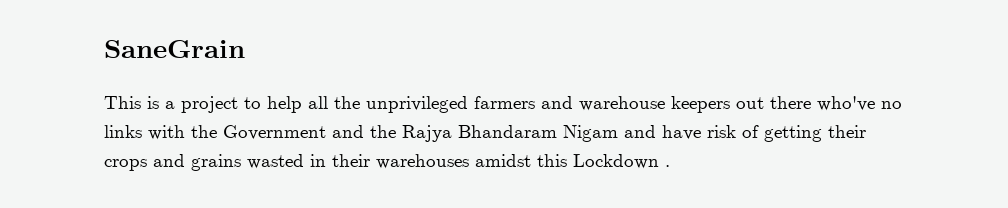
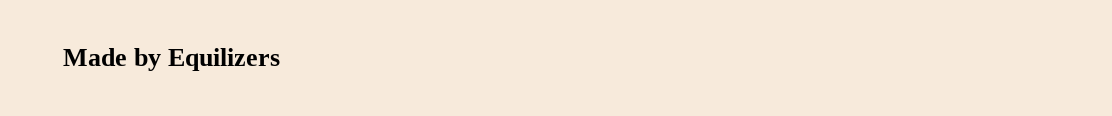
[104,40,245,58] [104,96,902,113] [104,125,866,142] [104,154,670,171] SaneGrain // This is a project to help all the unprivileged farmers and warehouse keepers out there who've no links with the Government and the Rajya Bhandaram Nigam and have risk of getting their crops and grains wasted in their warehouses amidst this Lockdown . -> [63,48,281,71] Made by Equilizers

